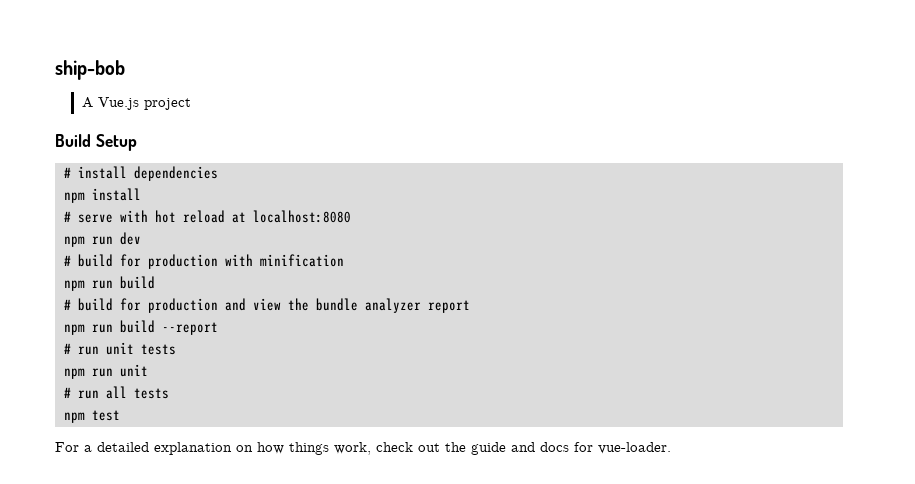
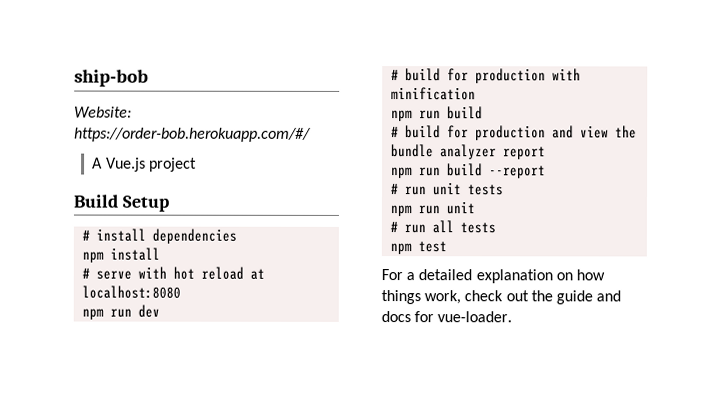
(125, 70) none -> [74,106,132,118] [74,127,311,142] // Website: https://order-bob.herokuapp.com/#/

